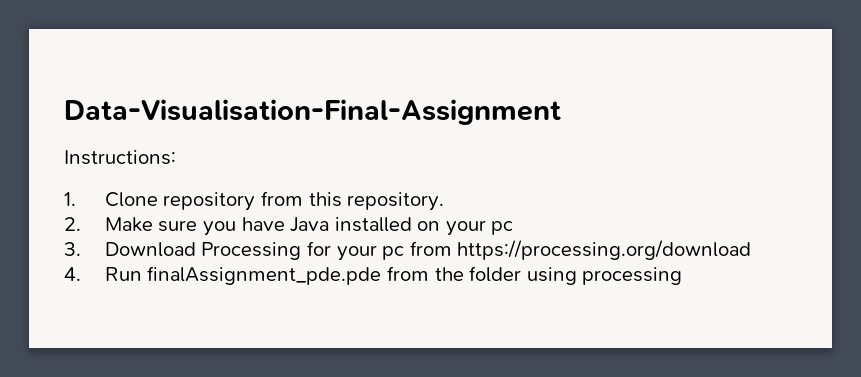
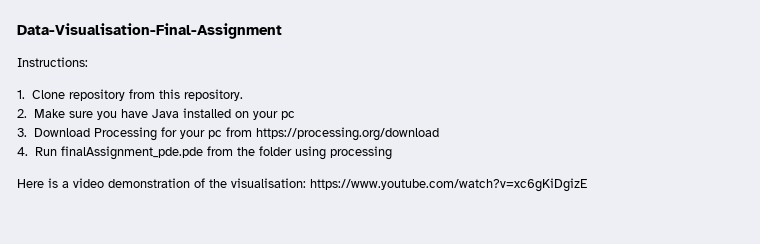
(683, 276) none -> [17,178,587,192] // Here is a video demonstration of the visualisation: https://www.youtube.com/watch?v=xc6gKiDgizE

